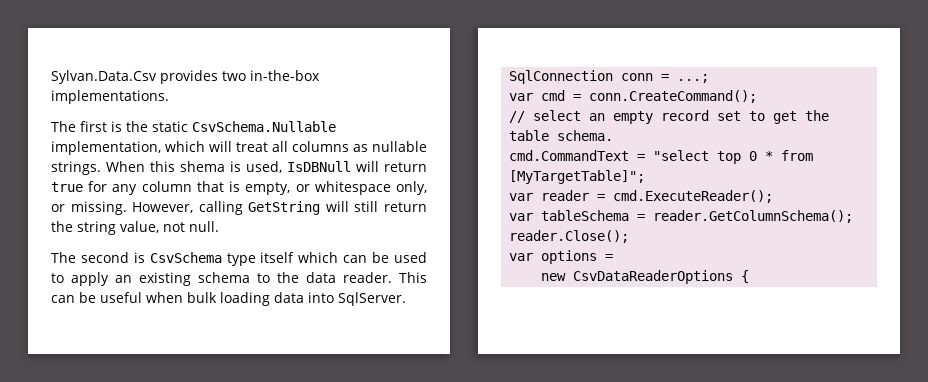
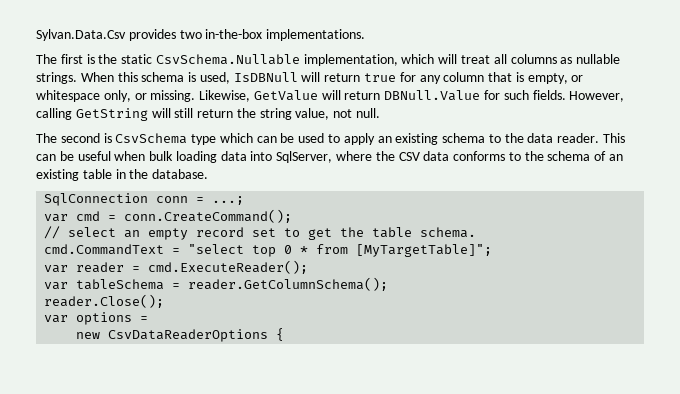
[180,161,225,172] shema -> [141,72,185,82] schema
(127, 208) none -> [199,90,566,102] Likewise, GetValue will return DBNull.Value for such fields.
[260,252,295,263] itself -> (217, 139) none
[338,292,406,306] SqlServer. -> [276,151,624,163] [36,169,209,181] SqlServer, where the CSV data conforms to the schema of an existing table in the database.

